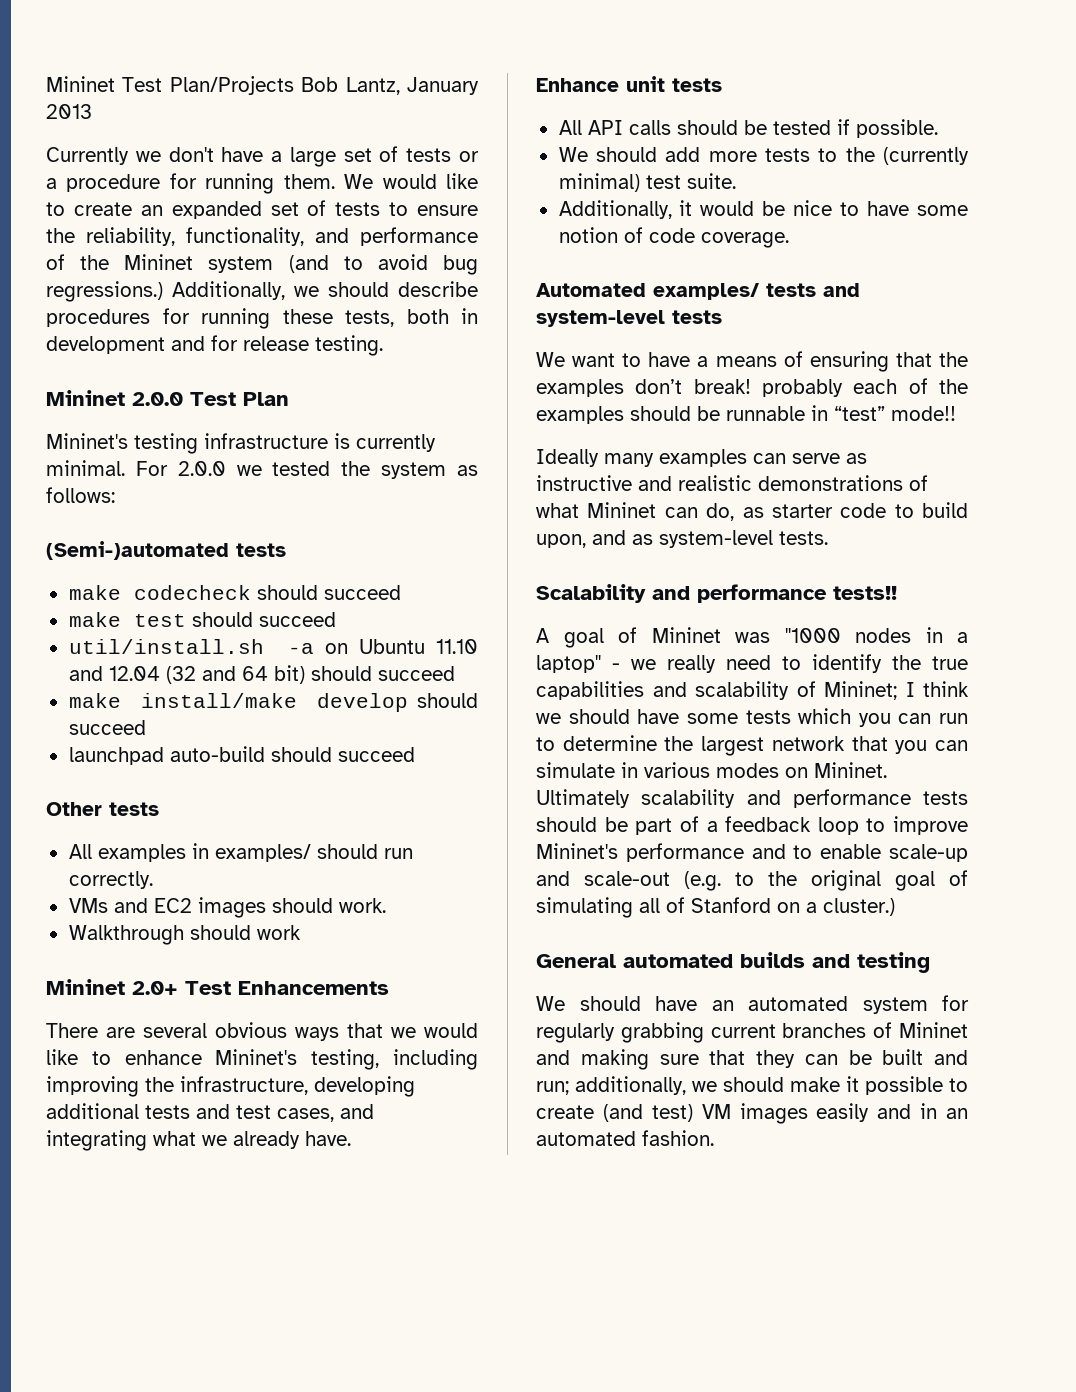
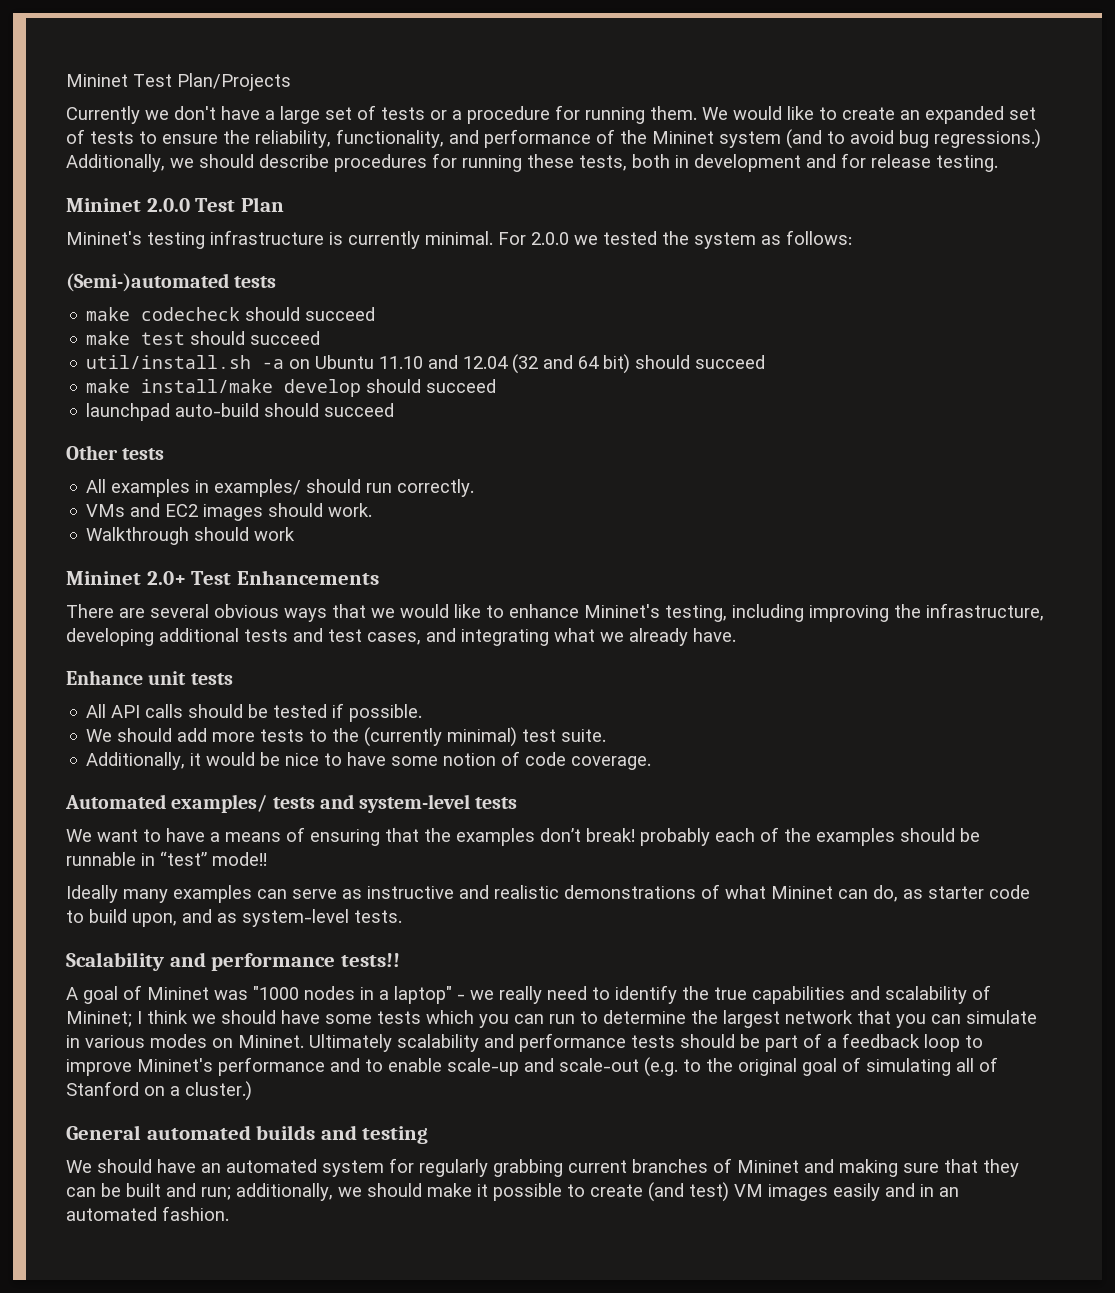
[301,77,479,95] [46,104,92,119] Bob Lantz, January 2013 -> (291, 82) none

